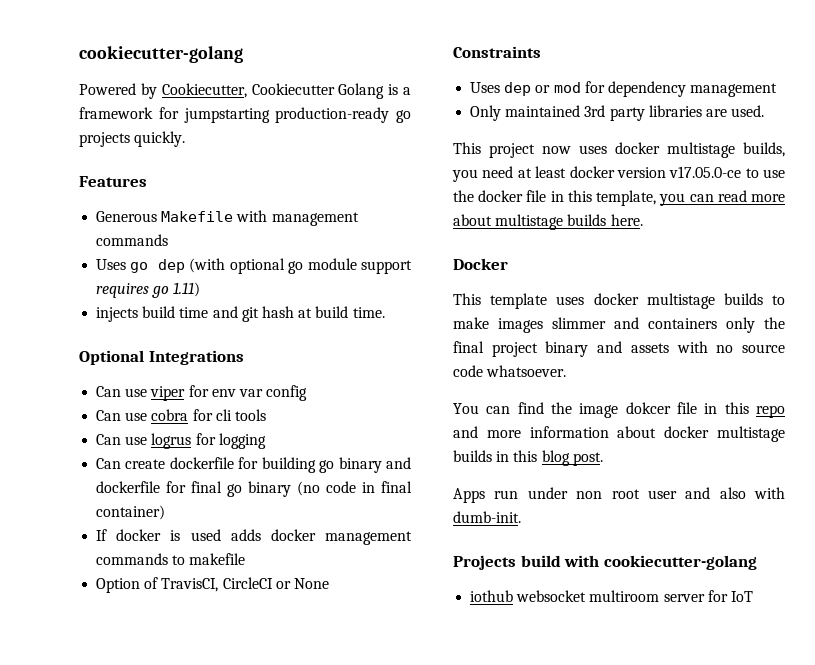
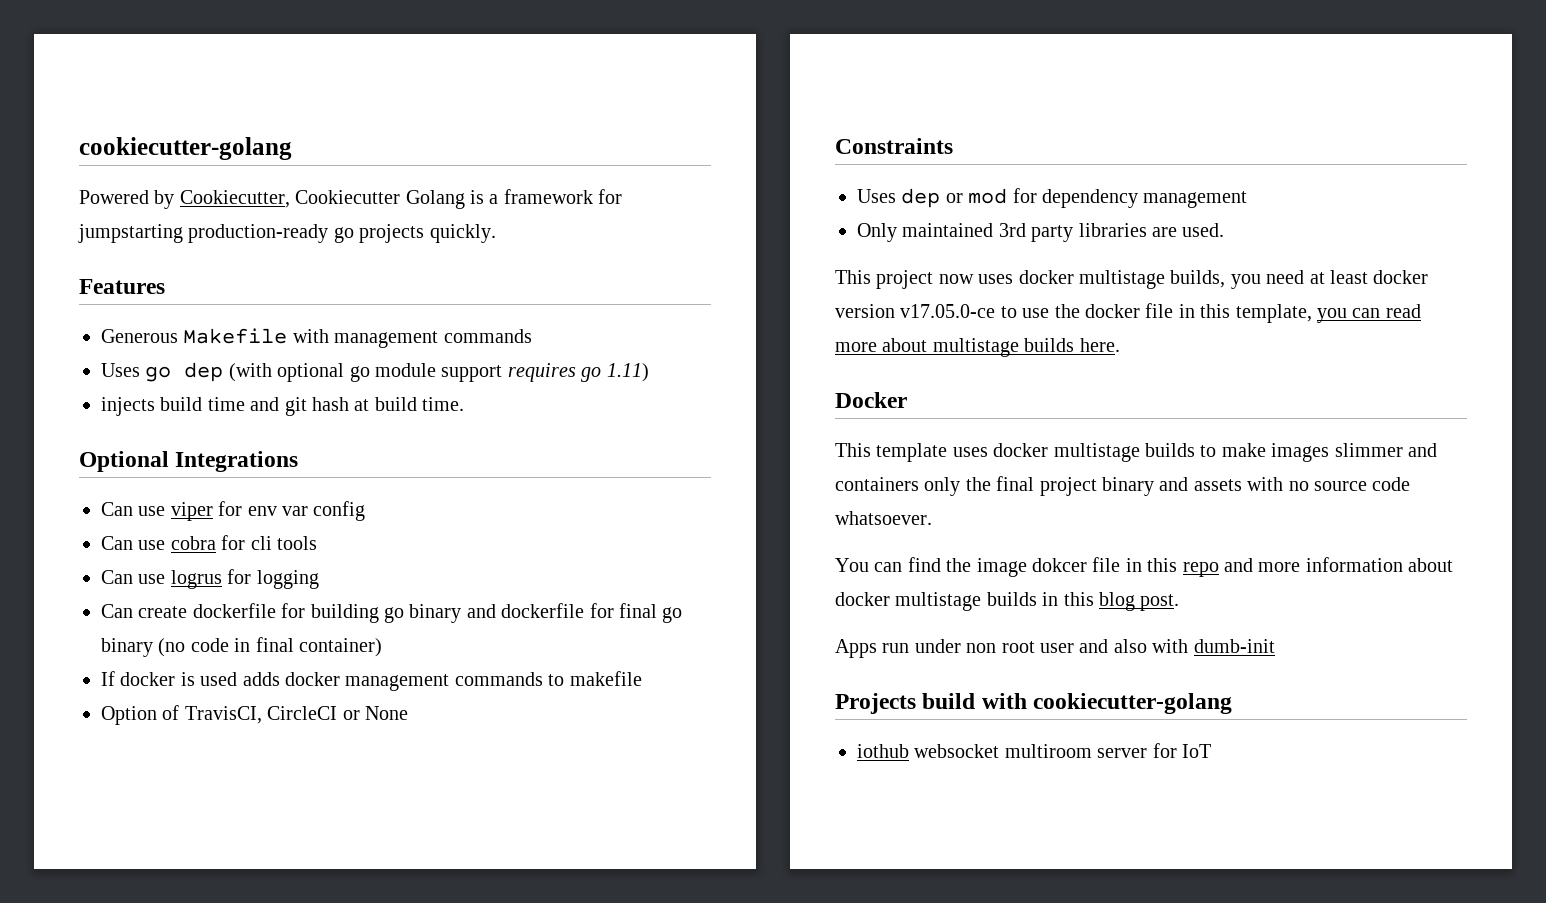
[453,511,521,523] dumb-init. -> [1193,639,1275,653] dumb-init

